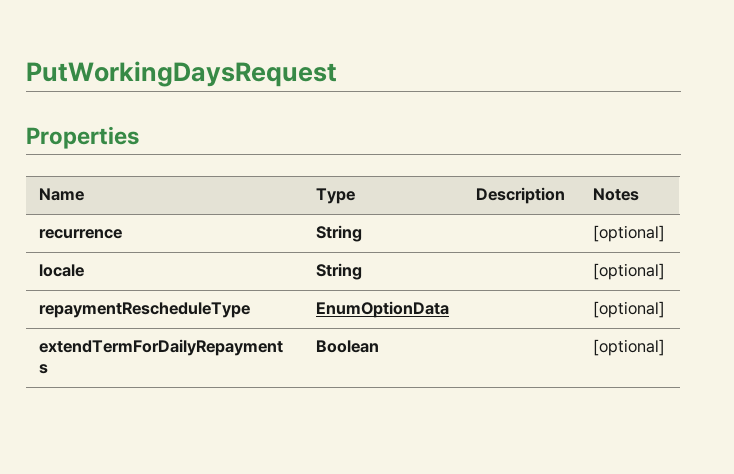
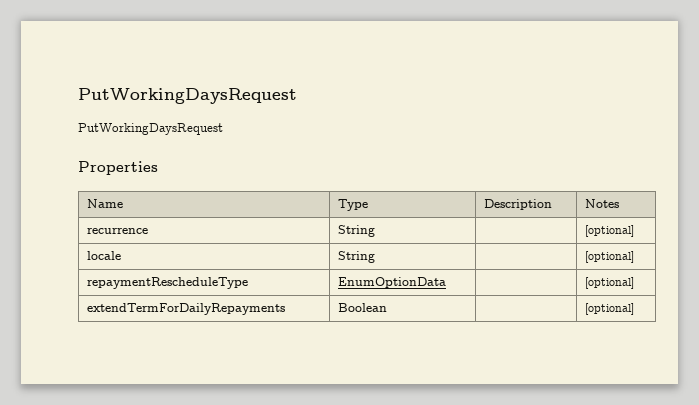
[26,61,337,87] PutWorkingDaysRequest -> [78,88,297,104] [78,123,223,135] PutWorkingDaysRequest // PutWorkingDaysRequest

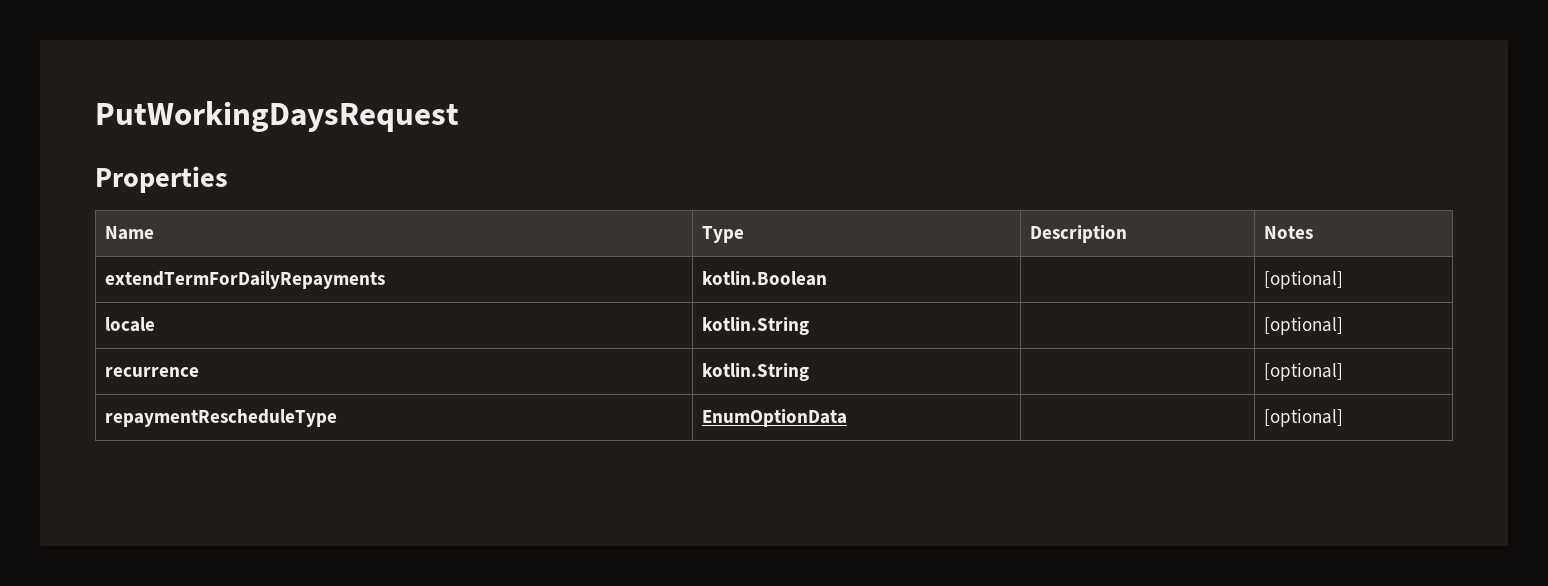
[78,88,297,104] [78,123,223,135] PutWorkingDaysRequest // PutWorkingDaysRequest -> [95,101,459,132] PutWorkingDaysRequest
[86,228,148,234] [337,225,375,237] recurrence | String -> [104,271,385,289] [701,271,827,286] extendTermForDailyRepayments | kotlin.Boolean
[337,251,375,263] String -> [701,317,809,335] [1263,317,1343,335] [104,367,199,377] [701,363,809,381] kotlin.String | | [optional] // recurrence | kotlin.String
[86,303,285,315] [337,303,387,312] [584,303,634,315] // extendTermForDailyRepayments | Boolean | | [optional] -> (1343, 418) none

